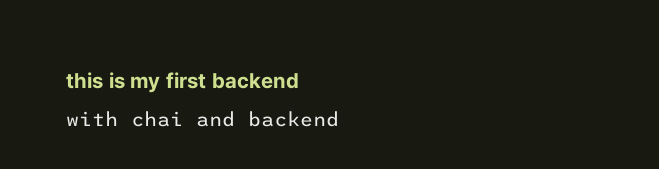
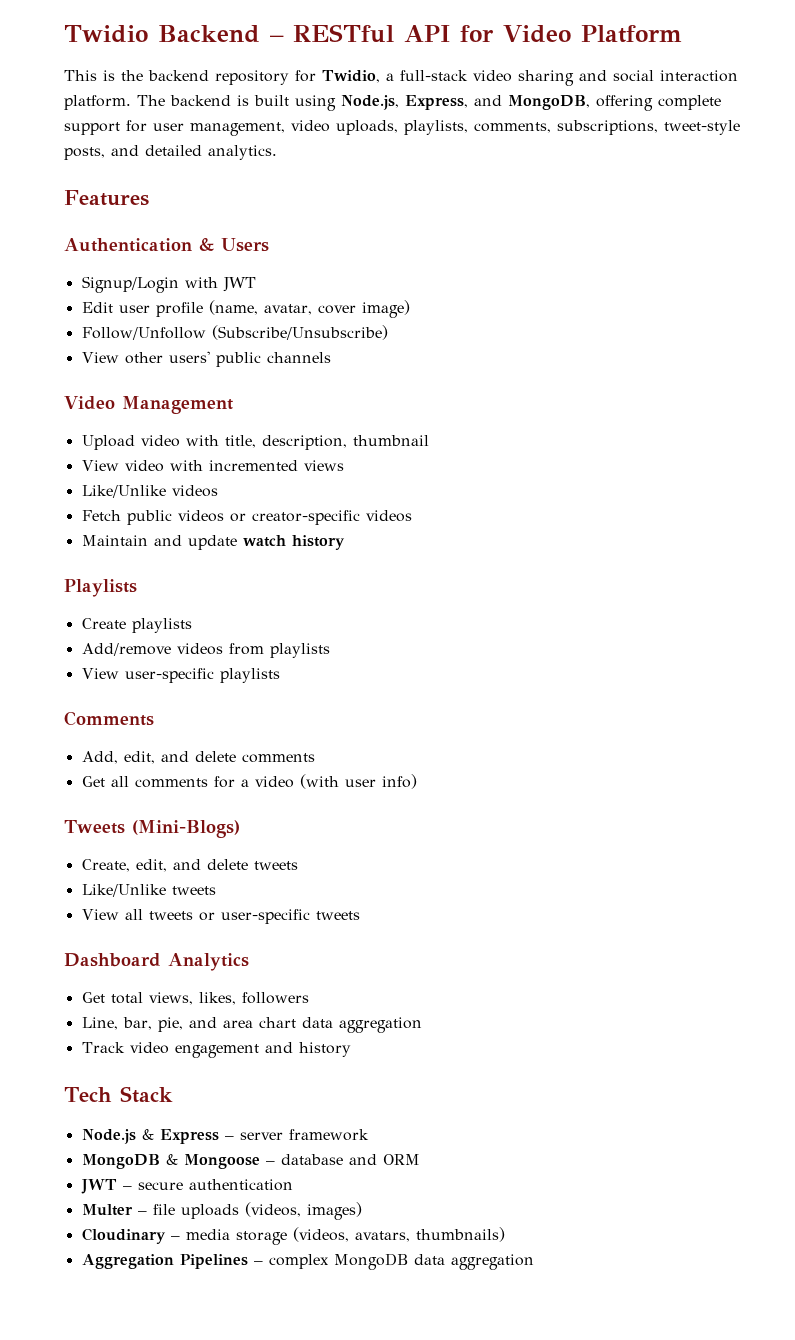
[66,72,299,93] [66,111,339,127] this is my first backend // with chai and backend -> [64,24,682,43] [64,70,738,86] [64,95,721,111] [64,120,740,136] [64,145,277,160] [64,190,149,206] [64,238,269,252] [81,276,256,293] [81,300,410,318] [81,325,388,340] [81,351,331,367] [64,396,233,414] [81,435,429,450] [81,460,344,472] [81,485,218,498] [81,510,412,525] [81,535,345,550] [64,579,137,597] [81,618,192,633] [81,643,330,658] [81,668,280,683] [64,711,154,726] [81,751,315,764] [81,774,417,789] [64,820,240,838] [81,859,298,872] [81,884,216,897] [81,909,360,924] [64,953,249,971] [81,992,309,1005] [81,1017,422,1033] [81,1042,351,1058] [64,1086,173,1103] [81,1129,369,1144] [81,1154,420,1169] [80,1179,293,1194] [81,1202,362,1220] [81,1227,505,1245] [81,1253,534,1270] Twidio Backend – RESTful API for Video Platform // This is the backend repository for Twidio, a full-stack video sharing and social interaction platform. The backend is built using Node.js, Express, and MongoDB, offering complete support for user management, video uploads, playlists, comments, subscriptions, tweet-style posts, and detailed analytics. // Features // Authentication & Users // Signup/Login with JWT // Edit user profile (name, avatar, cover image) // Follow/Unfollow (Subscribe/Unsubscribe) // View other users' public channels // Video Management // Upload video with title, description, thumbnail // View video with incremented views // Like/Unlike videos // Fetch public videos or creator-specific videos // Maintain and update watch history // Playlists // Create playlists // Add/remove videos from playlists // View user-specific playlists // Comments // Add, edit, and delete comments // Get all comments for a video (with user info) // Tweets (Mini-Blogs) // Create, edit, and delete tweets // Like/Unlike tweets // View all tweets or user-specific tweets // Dashboard Analytics // Get total views, likes, followers // Line, bar, pie, and area chart data aggregation // Track video engagement and history // Tech Stack // Node.js & Express – server framework // MongoDB & Mongoose – database and ORM // JWT – secure authentication // Multer – file uploads (videos, images) // Cloudinary – media storage (videos, avatars, thumbnails) // Aggregation Pipelines – complex MongoDB data aggregation

